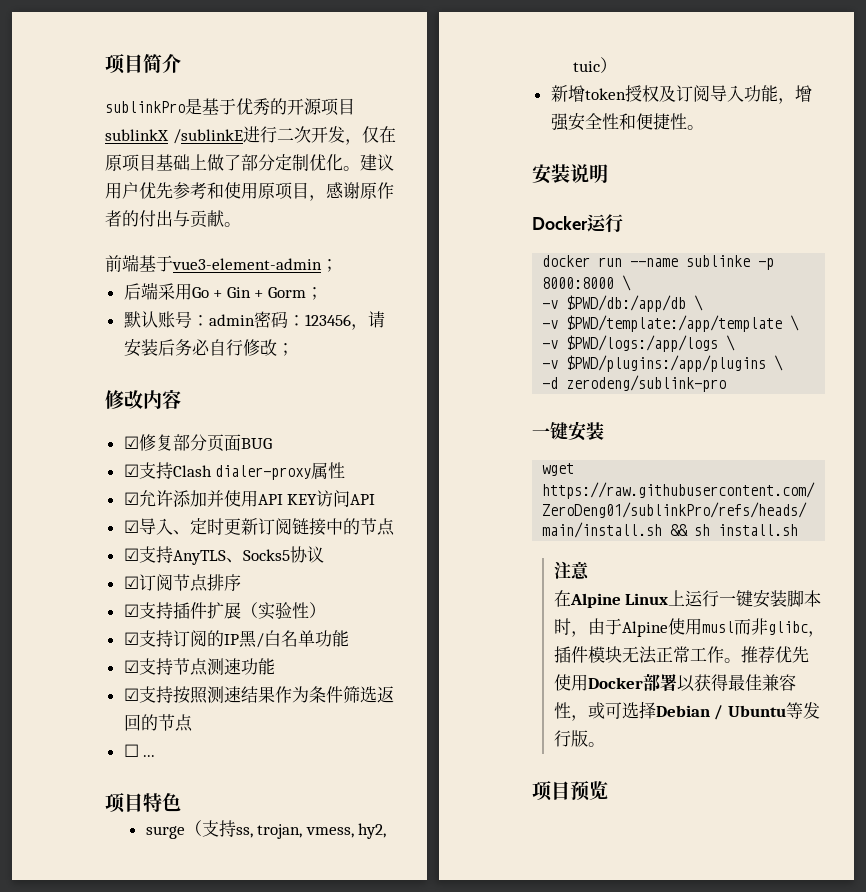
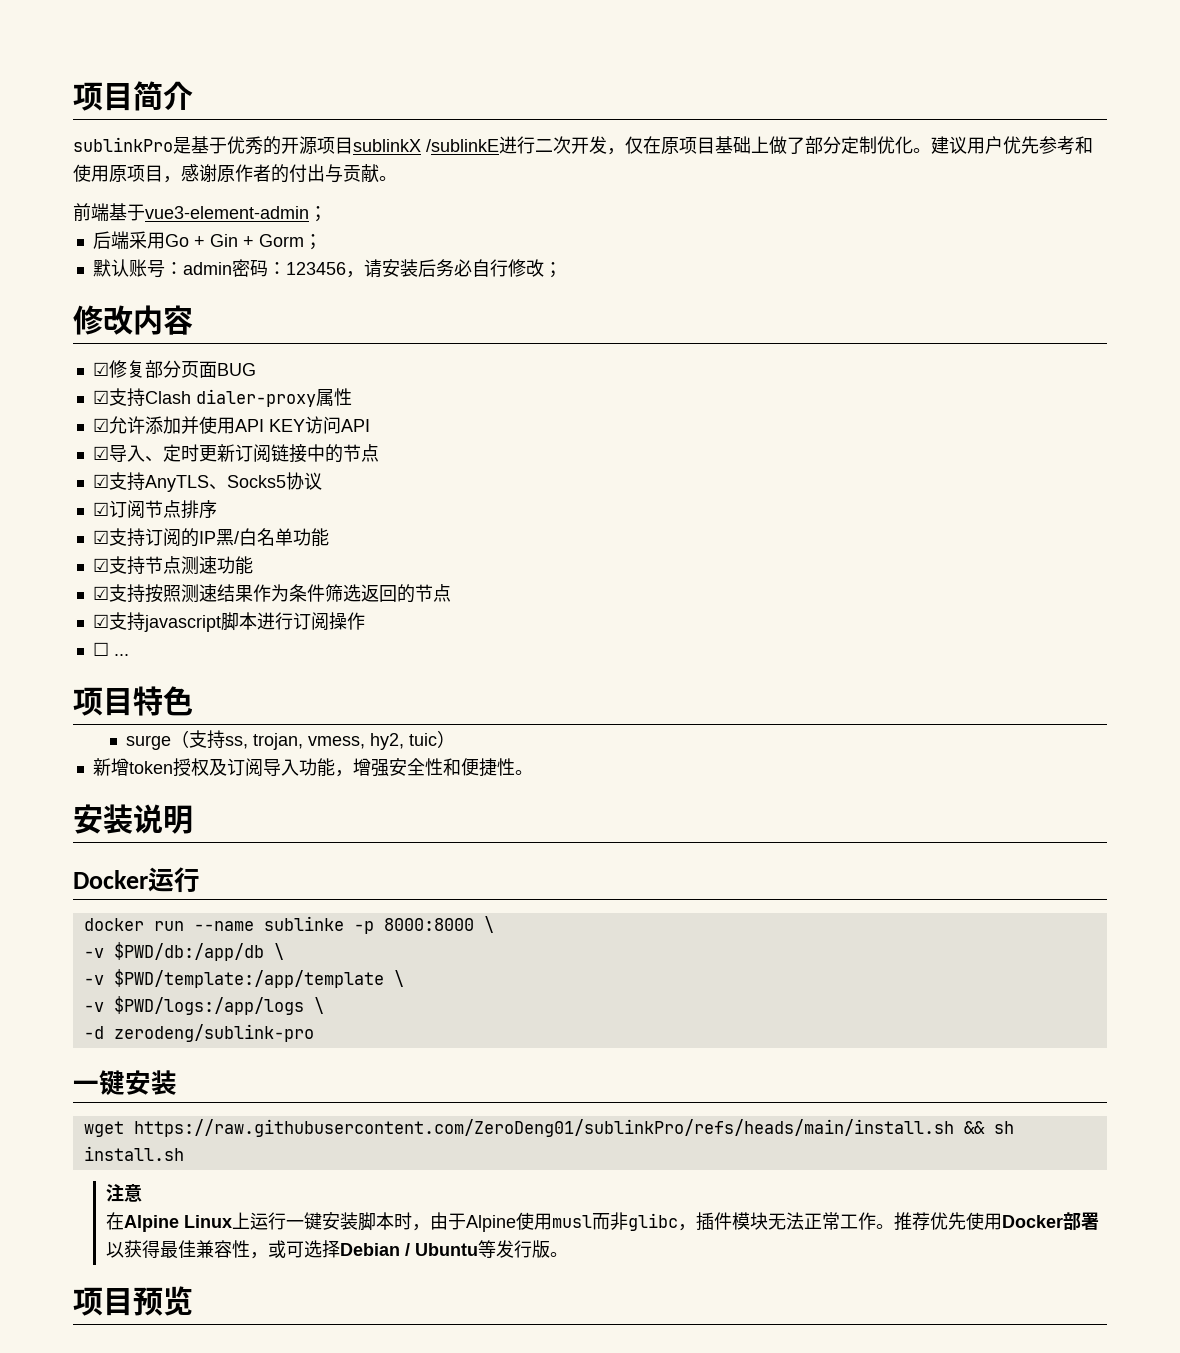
[123,602,326,620] // ☑支持插件扩展（实验性） -> (217, 509) none
(193, 723) none -> [92,612,365,632] // ☑支持javascript脚本进行订阅操作
[542,355,784,372] // -v $PWD/plugins:/app/plugins \ -> (324, 1005) none

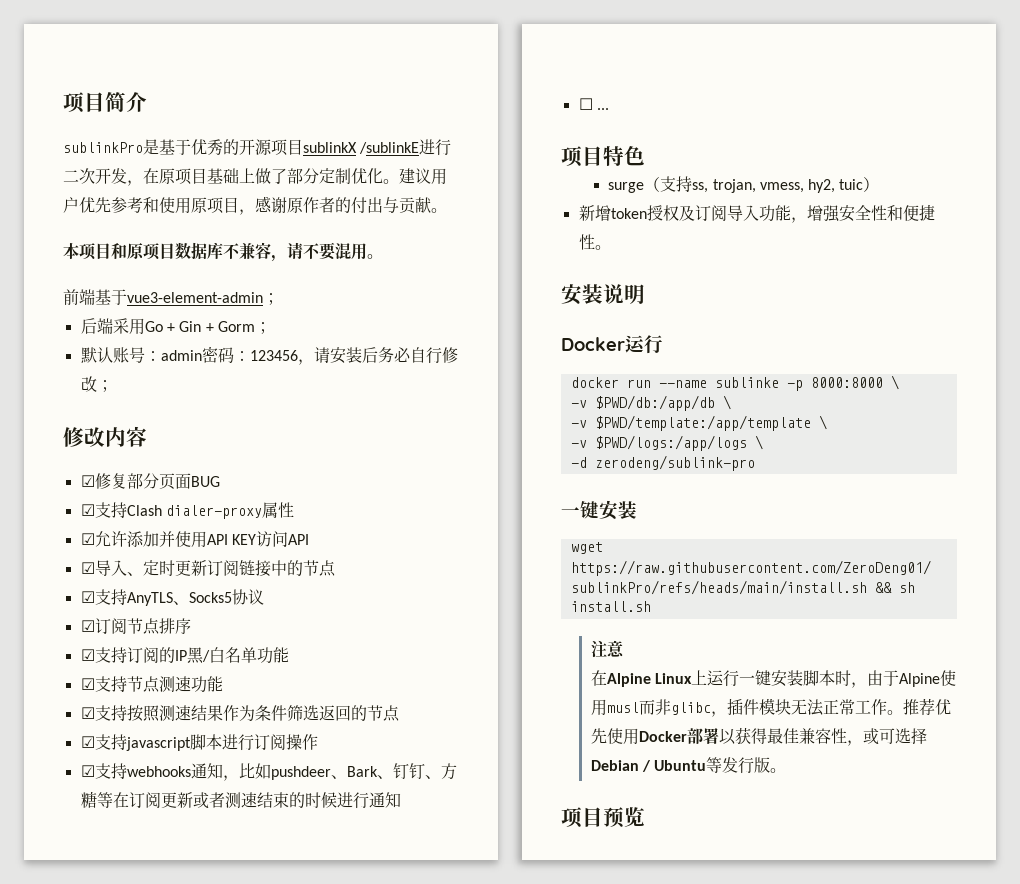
[625,136,643,154] 仅 -> (143, 183) none
(397, 178) none -> [63,242,383,262] // 本项目和原项目数据库不兼容，请不要混用。
(365, 621) none -> [80,763,457,781] [80,791,401,809] // ☑支持webhooks通知，比如pushdeer、Bark、钉钉、方糖等在订阅更新或者测速结束的时候进行通知

